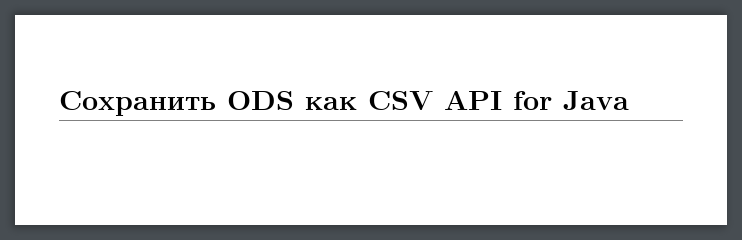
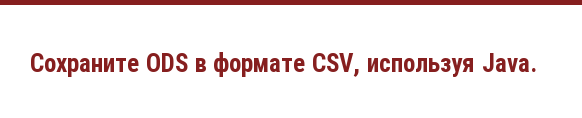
[59,91,629,116] Сохранить ODS как CSV API for Java -> [30,52,537,77] Сохраните ODS в формате CSV, используя Java.

